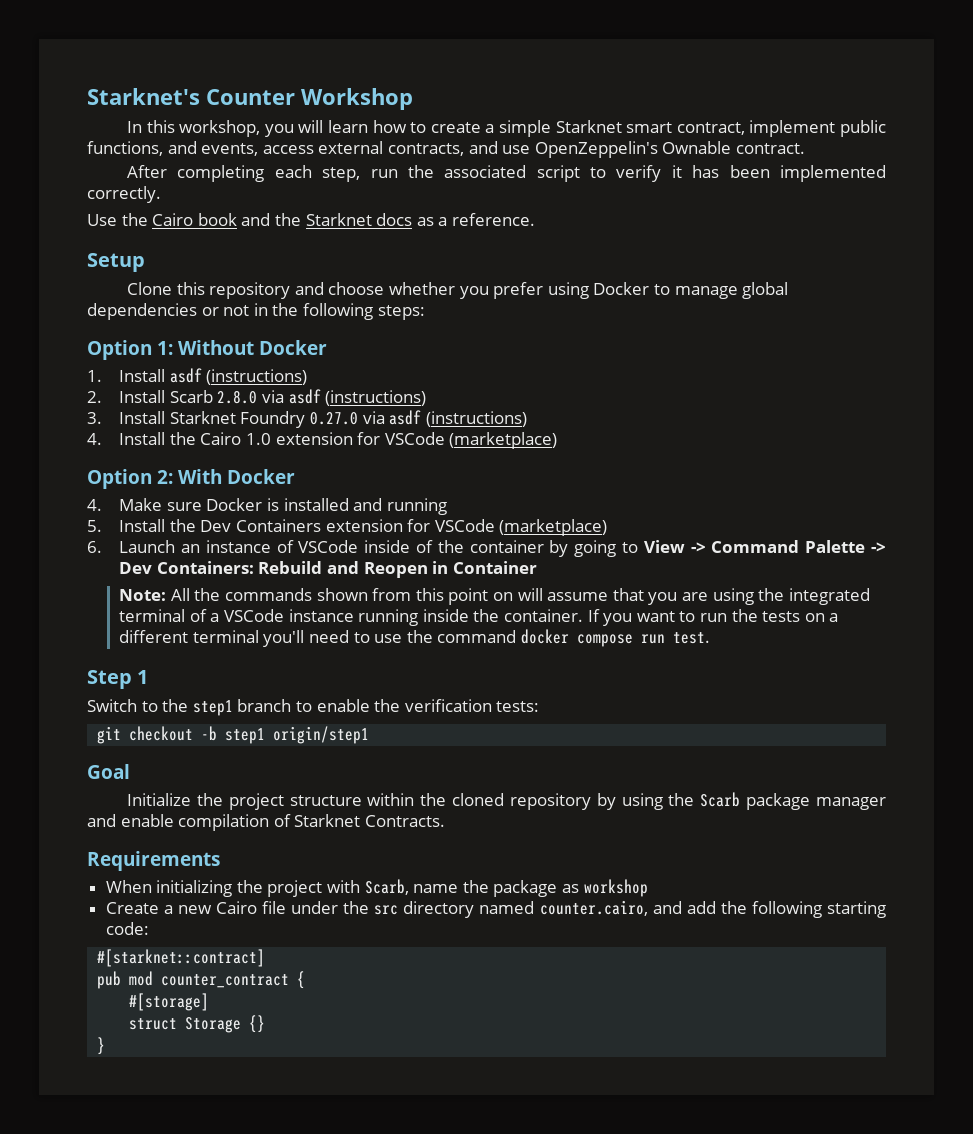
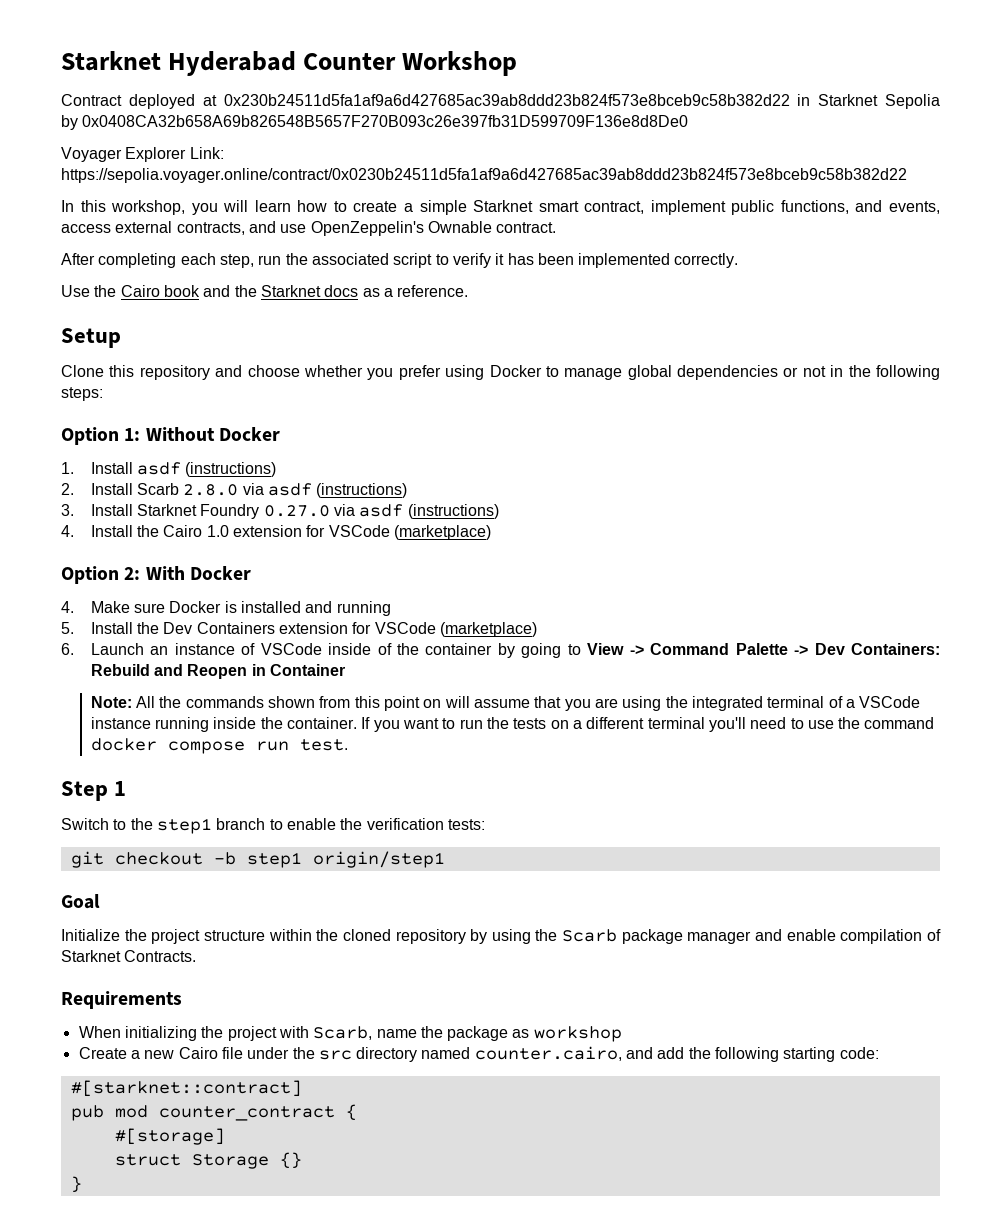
[87,88,200,105] Starknet's -> [61,51,297,76] Starknet Hyderabad
(413, 99) none -> [61,94,941,109] [61,115,689,130] [61,147,224,162] [61,168,907,183] // Contract deployed at 0x230b24511d5fa1af9a6d427685ac39ab8ddd23b824f573e8bceb9c58b382d22 in Starknet Sepolia by 0x0408CA32b658A69b826548B5657F270B093c26e397fb31D599709F136e8d8De0 // Voyager Explorer Link: https://sepolia.voyager.online/contract/0x0230b24511d5fa1af9a6d427685ac39ab8ddd23b824f573e8bceb9c58b382d22

